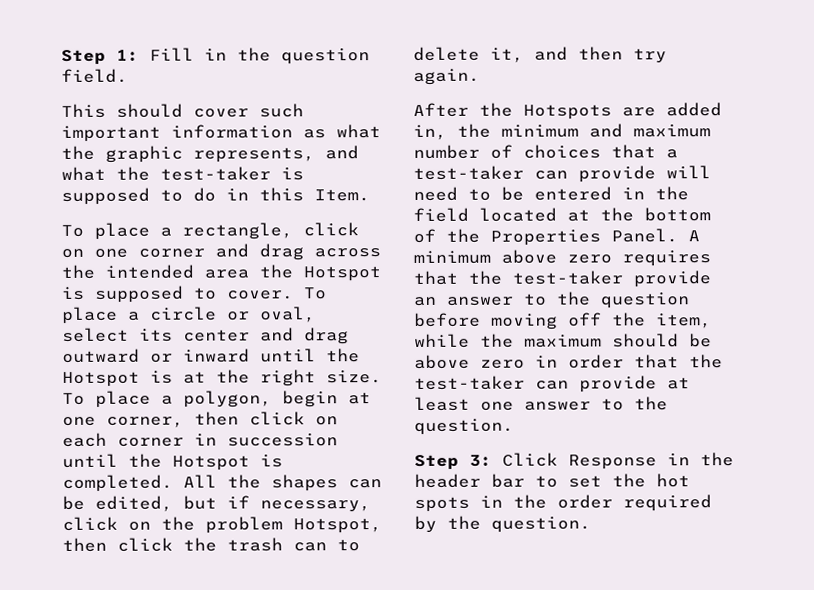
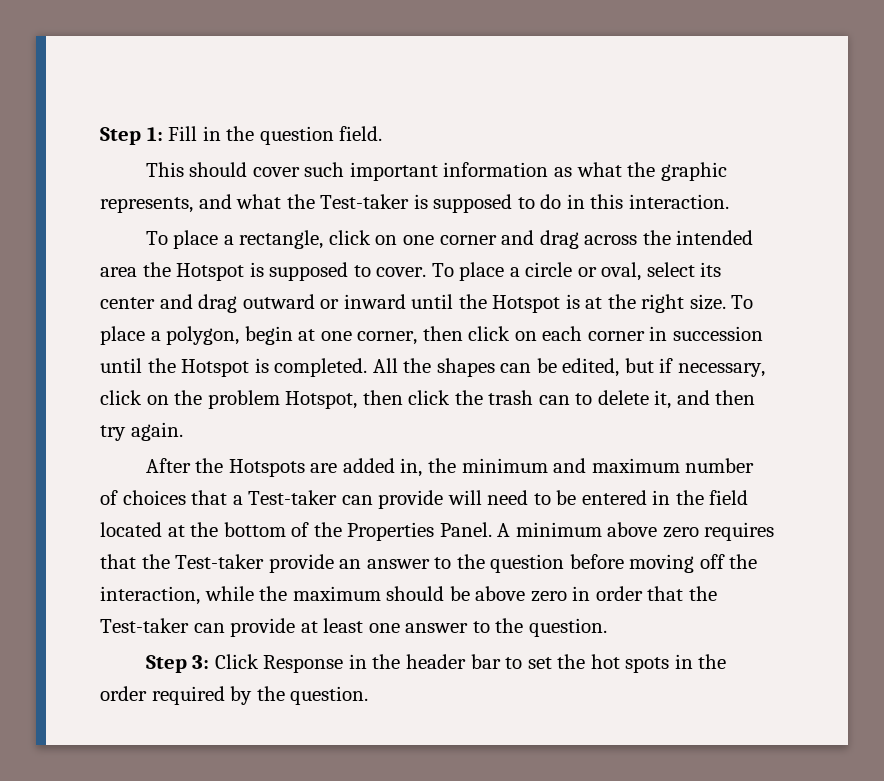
[160,166,271,181] test-taker -> [320,194,410,209] Test-taker
[314,189,370,202] Item. -> [628,194,729,209] interaction.
[413,165,524,180] test-taker -> [248,490,338,505] Test-taker
[512,270,623,285] test-taker -> [175,554,265,569] Test-taker
[656,313,712,329] item, -> [100,586,200,605] interaction,
[414,375,525,390] test-taker -> [100,618,189,633] Test-taker

